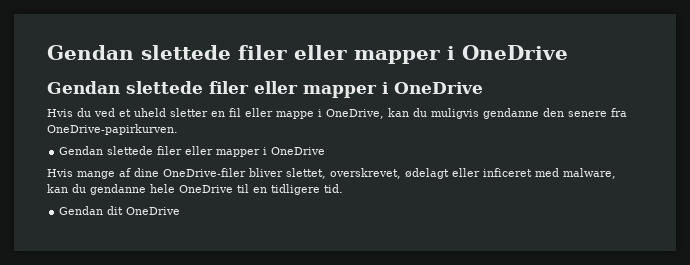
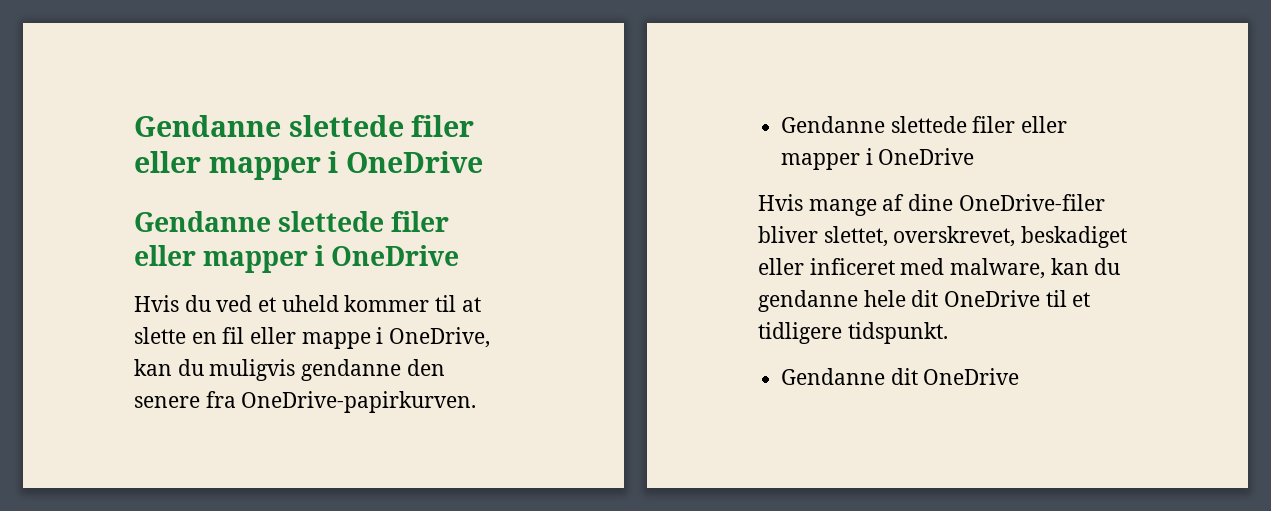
[47,45,568,64] [47,81,120,94] Gendan slettede filer eller mapper i OneDrive // Gendan -> [134,115,475,137] [134,151,484,180] [134,211,271,232] Gendanne slettede filer eller mapper i OneDrive // Gendanne
[170,108,208,117] sletter -> [344,295,481,312] [134,327,186,344] kommer til at slette
[59,146,104,155] Gendan -> [781,116,886,133] Gendanne
[405,168,449,179] ødelagt -> [1021,226,1128,248] beskadiget
(175, 188) none -> [911,290,939,307] dit
[253,184,343,195] [59,206,104,215] en tidligere tid. // Gendan -> [1072,292,1091,307] [758,322,948,344] [781,368,886,385] et tidligere tidspunkt. // Gendanne

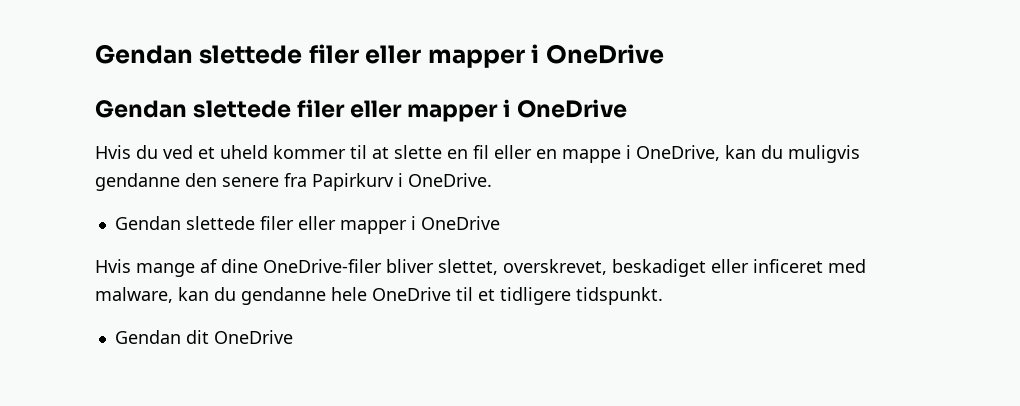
[134,115,475,137] [134,151,484,180] [134,211,271,232] Gendanne slettede filer eller mapper i OneDrive // Gendanne -> [95,44,664,68] [95,100,187,118] Gendan slettede filer eller mapper i OneDrive // Gendan
(297, 335) none -> [536,149,557,159] en
[241,391,477,413] [781,116,886,133] OneDrive-papirkurven. // Gendanne -> [312,173,492,191] [114,216,181,230] Papirkurv i OneDrive. // Gendan
[911,290,939,307] dit -> (367, 294) none
[781,368,886,385] Gendanne -> [114,330,181,344] Gendan

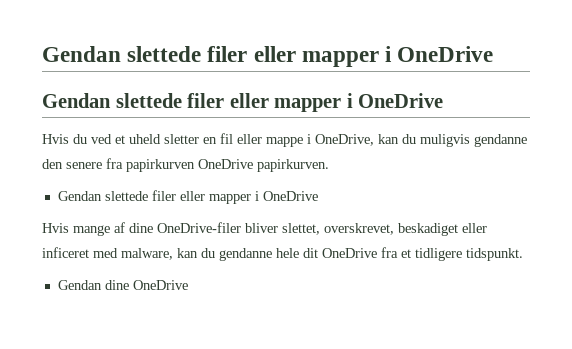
[273,145,442,159] kommer til at slette -> [164,134,199,144] sletter
[536,149,557,159] en -> (262, 139) none
[312,173,492,191] Papirkurv i OneDrive. -> [126,159,329,172] papirkurven OneDrive papirkurven.
[372,287,473,301] OneDrive til -> [303,247,398,258] dit OneDrive fra
[185,330,209,344] dit -> [104,280,129,290] dine

